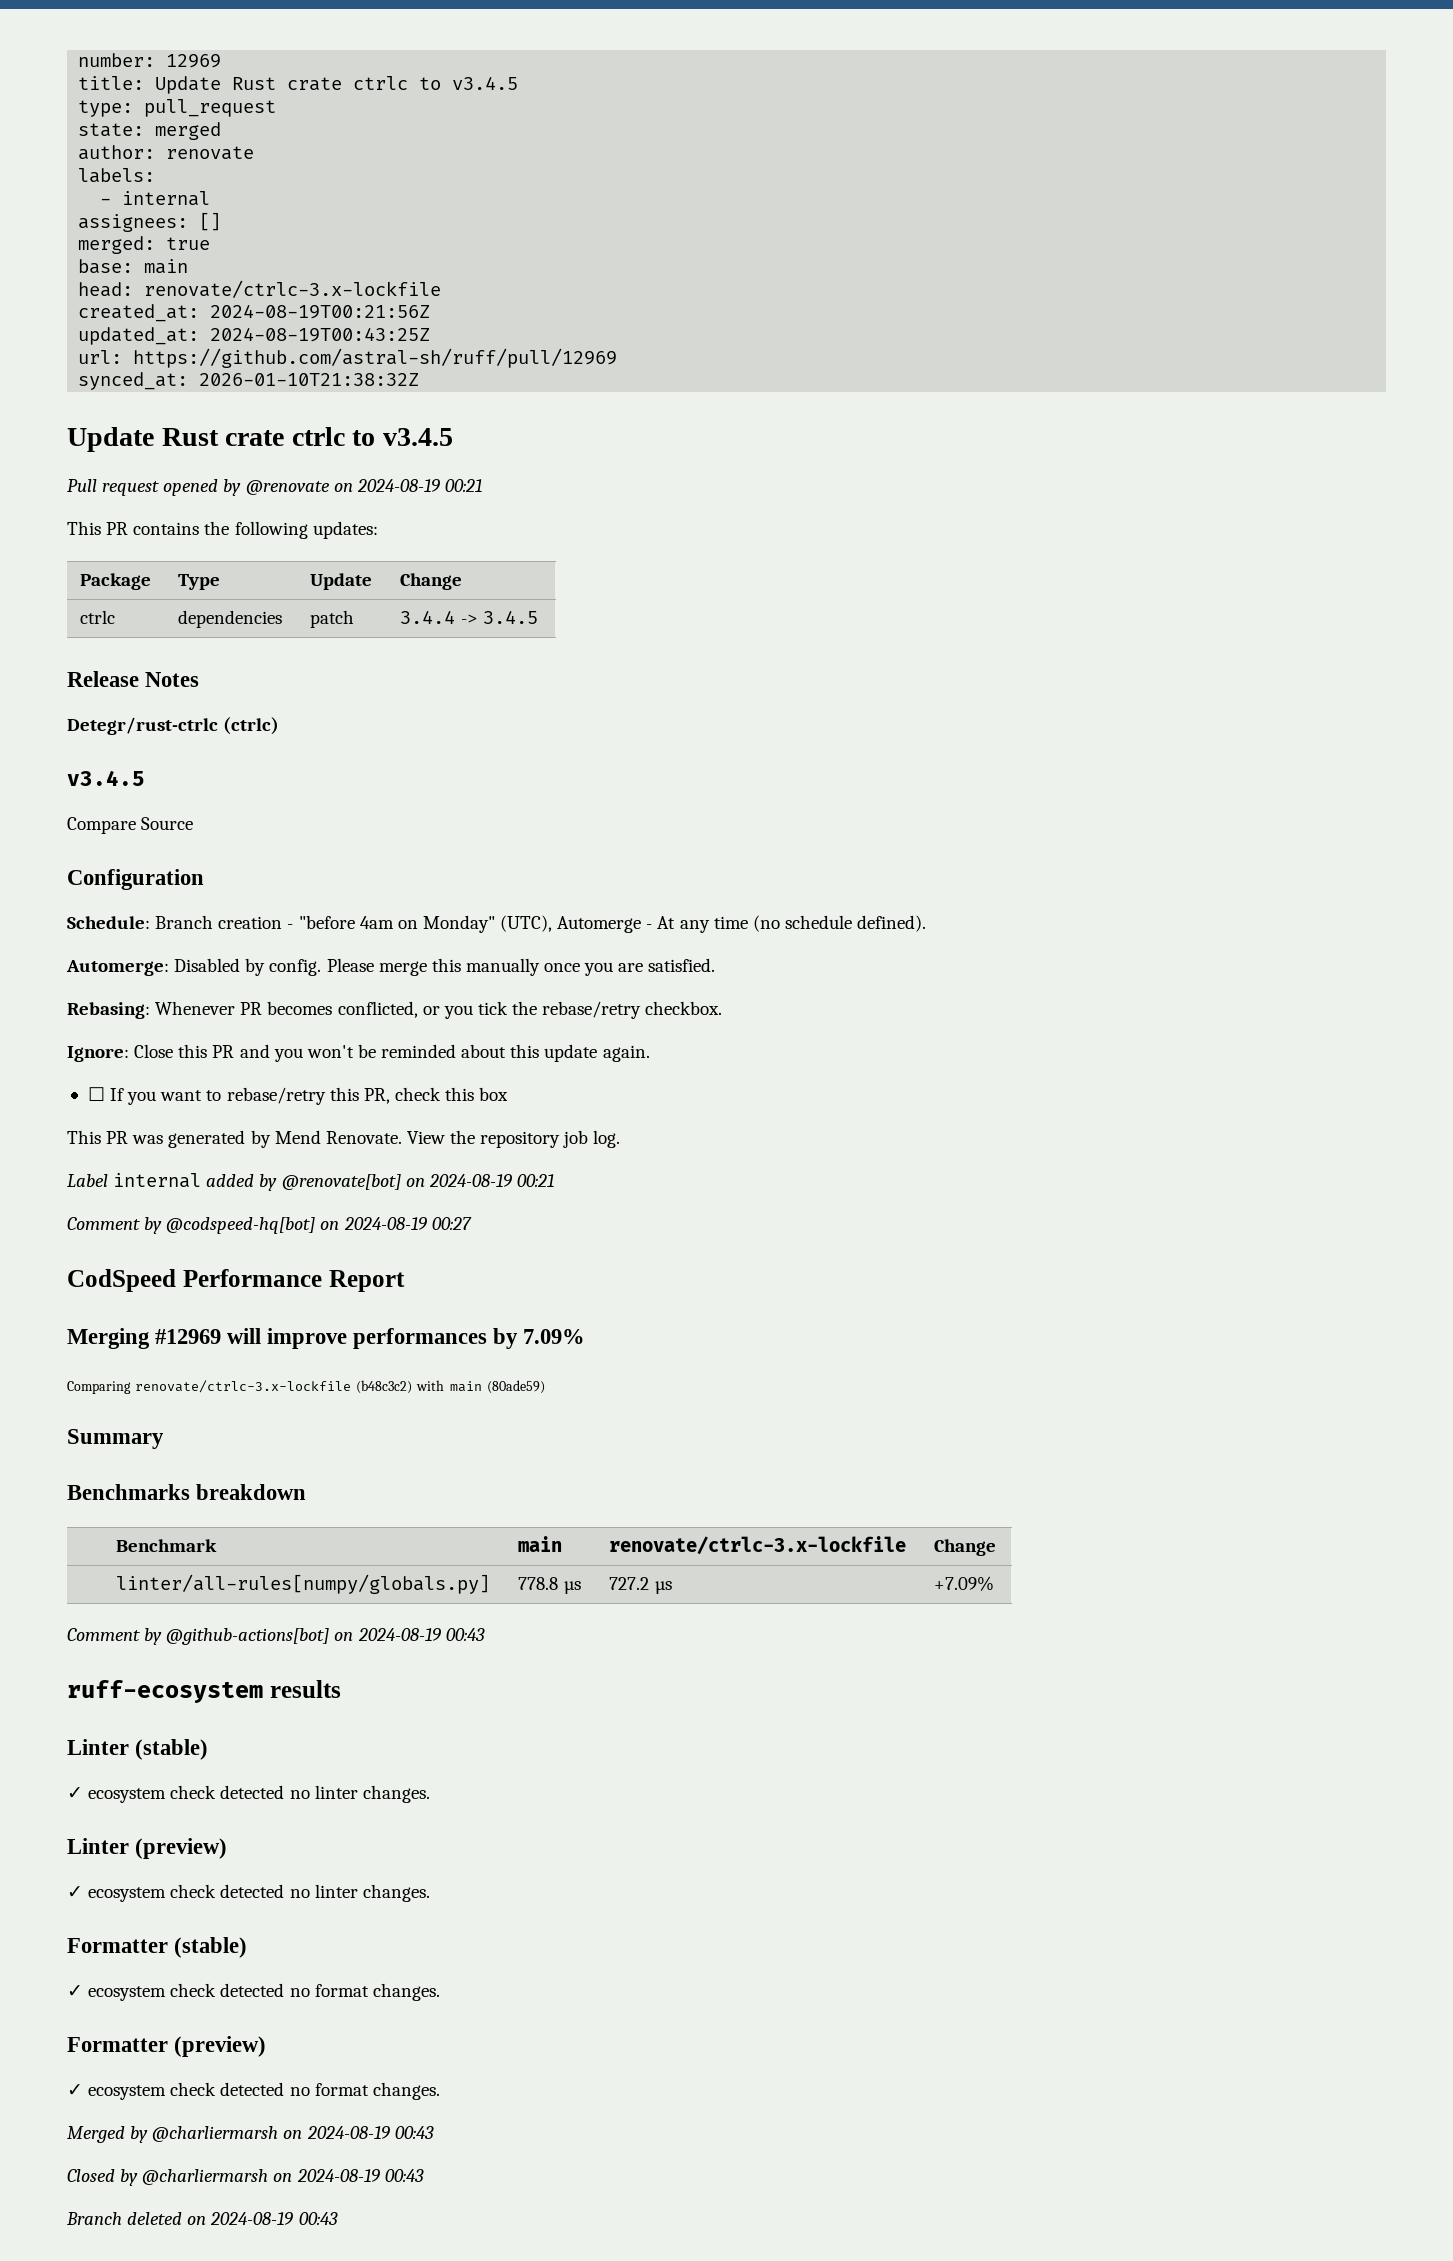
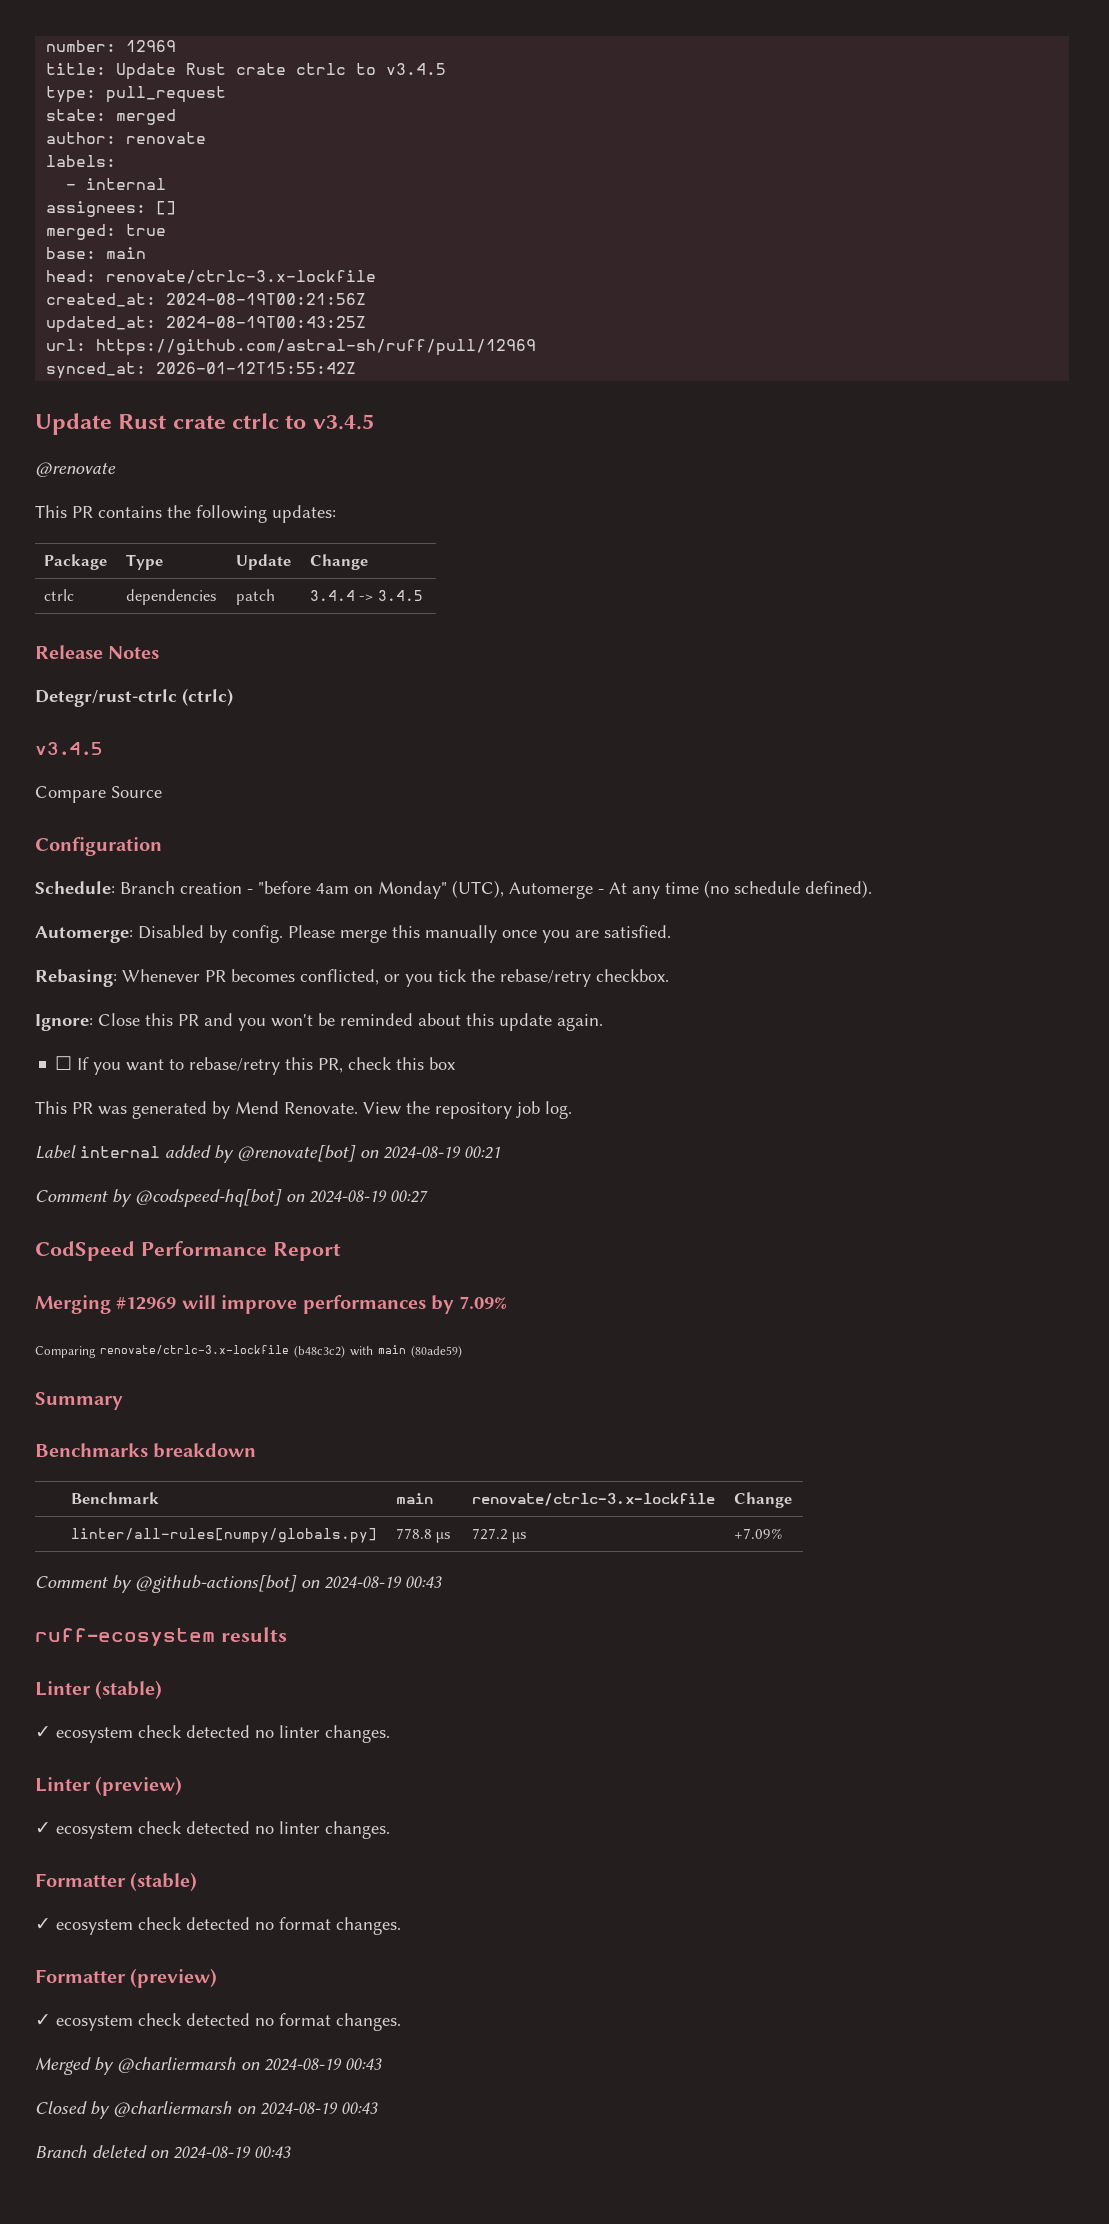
[199,373,420,386] [67,427,453,452] [67,479,482,496] 2026-01-10T21:38:32Z // Update Rust crate ctrlc to v3.4.5 // Pull request opened by @renovate on 2024-08-19 00:21 -> [156,362,357,374] [35,413,374,435] [35,462,116,477] 2026-01-12T15:55:42Z // Update Rust crate ctrlc to v3.4.5 // @renovate

